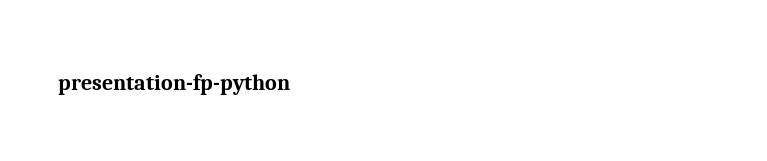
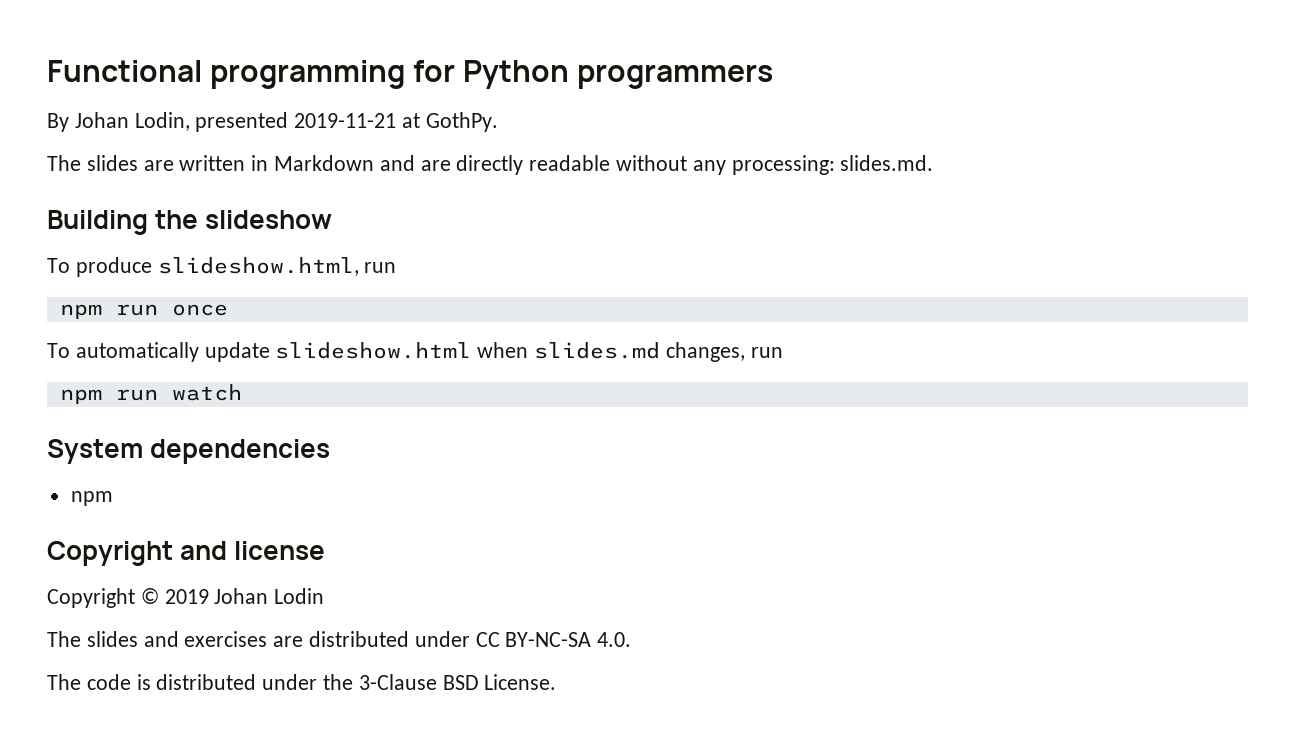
[58,74,290,95] presentation-fp-python -> [47,60,774,89] [47,112,498,132] [47,155,934,175] [47,210,333,235] [47,257,397,277] [59,304,228,319] [47,342,783,362] [59,384,242,404] [47,439,331,464] [70,491,113,506] [47,541,326,566] [47,588,325,608] [47,631,632,647] [47,674,557,690] Functional programming for Python programmers // By Johan Lodin, presented 2019-11-21 at GothPy. // The slides are written in Markdown and are directly readable without any processing: slides.md. // Building the slideshow // To produce slideshow.html, run // npm run once // To automatically update slideshow.html when slides.md changes, run // npm run watch // System dependencies // npm // Copyright and license // Copyright © 2019 Johan Lodin // The slides and exercises are distributed under CC BY-NC-SA 4.0. // The code is distributed under the 3-Clause BSD License.

